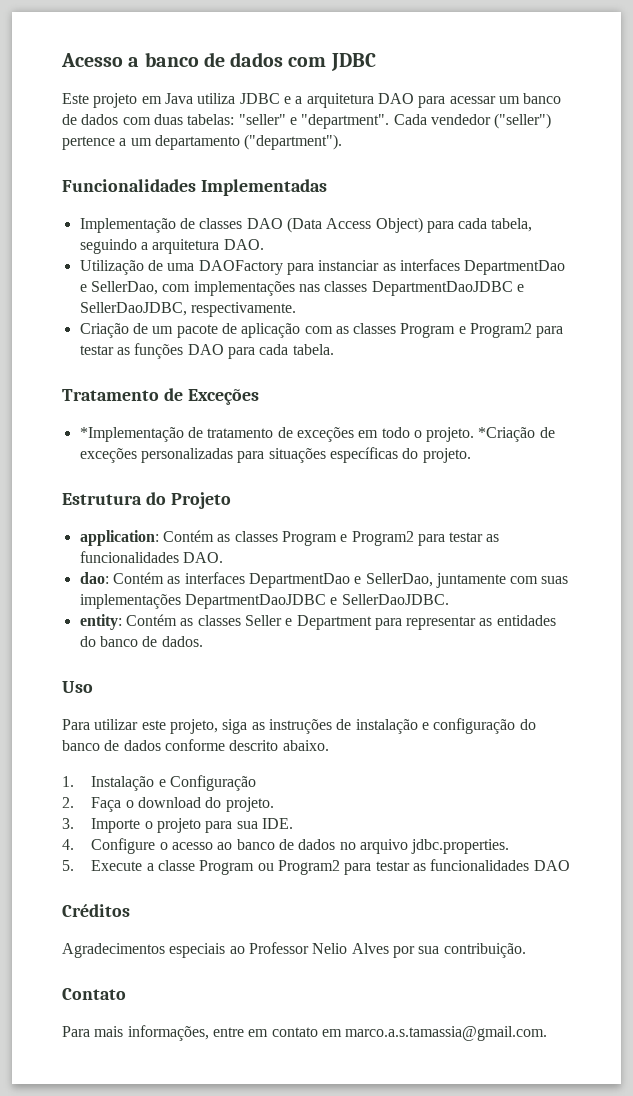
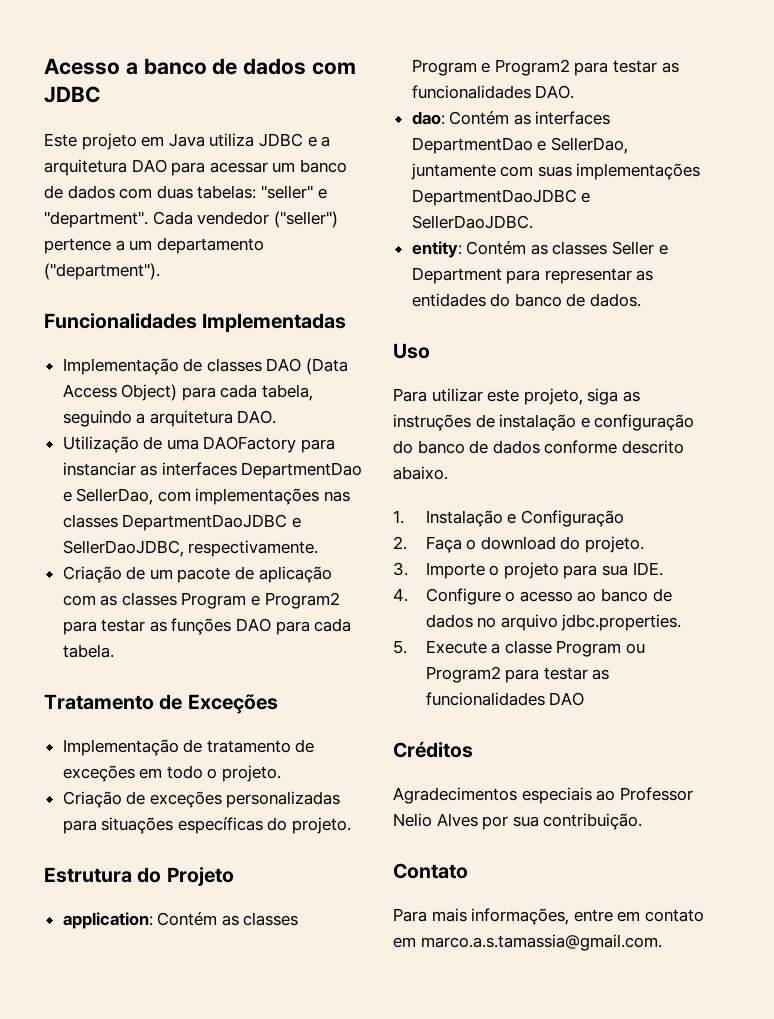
[79,427,184,442] *Implementação -> [62,739,179,756] Implementação
[478,427,536,442] *Criação -> [62,791,122,808] // Criação

